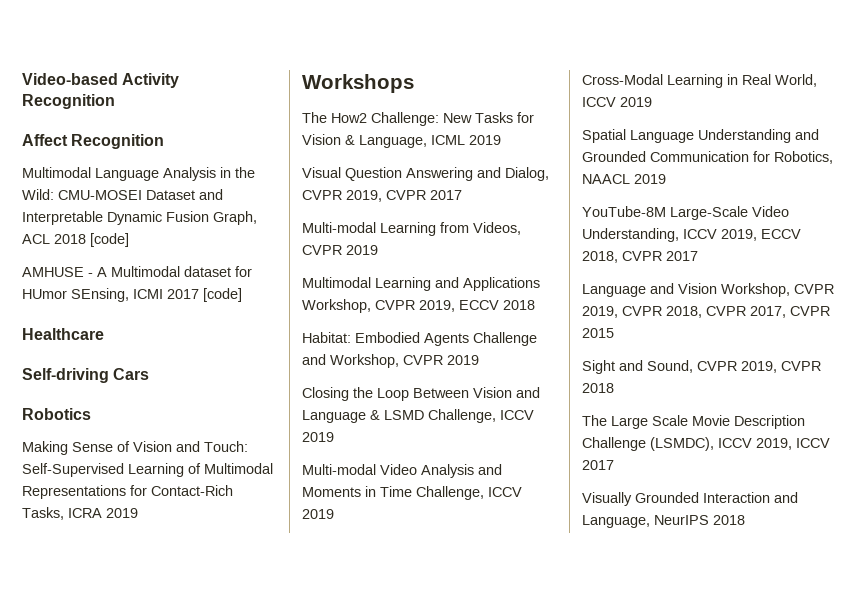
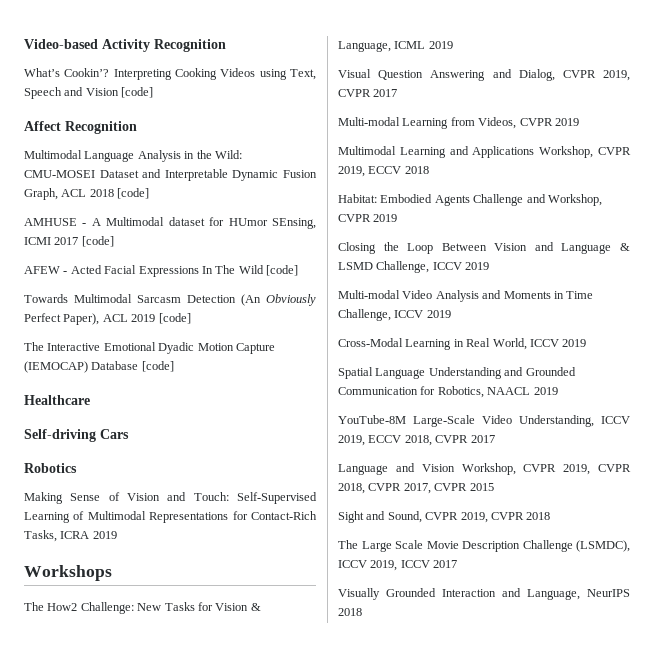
(115, 101) none -> [24,68,317,80] [24,87,154,99] // What’s Cookin’? Interpreting Cooking Videos using Text, Speech and Vision [code]
(242, 295) none -> [24,265,298,277] [24,294,316,306] [24,313,191,325] [24,342,275,354] [24,361,174,373] // AFEW - Acted Facial Expressions In The Wild [code] // Towards Multimodal Sarcasm Detection (An Obviously Perfect Paper), ACL 2019 [code] // The Interactive Emotional Dyadic Motion Capture (IEMOCAP) Database [code]

